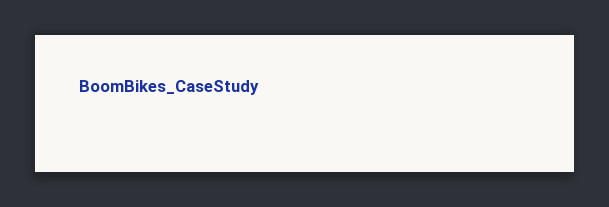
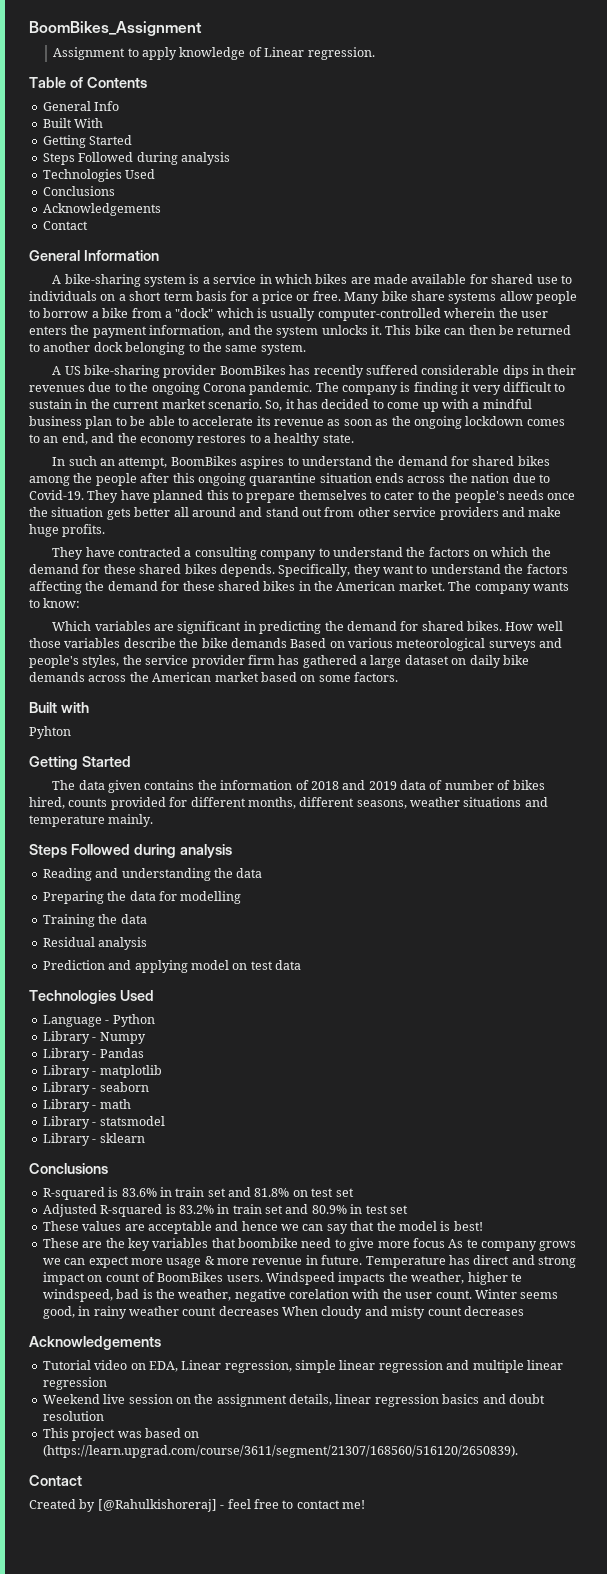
[79,80,259,95] BoomBikes_CaseStudy -> [29,21,202,36] [53,47,375,60] [29,77,147,88] [42,101,120,111] [42,118,104,128] [42,135,133,148] [42,152,230,165] [42,169,156,182] [42,186,115,196] [42,203,161,216] [42,221,88,230] [29,250,159,261] [52,274,572,287] [29,291,577,304] [29,308,548,321] [29,325,572,338] [29,342,306,355] [52,365,577,378] [29,382,566,395] [29,399,532,412] [29,416,565,429] [29,433,354,446] [52,456,550,469] [29,473,550,486] [29,490,576,503] [29,507,562,520] [29,524,106,537] [52,547,551,560] [29,564,568,577] [29,581,569,594] [29,598,81,608] [52,621,563,634] [29,638,563,651] [29,655,529,668] [29,672,398,682] [29,702,89,713] [29,726,71,739] [29,756,131,770] [52,780,545,793] [29,797,548,810] [29,814,154,827] [29,844,232,858] [42,868,263,881] [42,891,242,904] [42,914,147,927] [42,937,148,950] [42,960,301,973] [29,990,154,1004] [42,1014,155,1027] [42,1031,146,1044] [42,1048,144,1061] [42,1065,162,1078] [42,1082,149,1095] [42,1099,131,1112] [42,1116,165,1129] [42,1133,145,1146] [29,1163,108,1174] [42,1187,354,1200] [42,1204,408,1217] [42,1221,483,1234] [42,1238,577,1251] [42,1255,576,1268] [42,1272,522,1285] [42,1289,559,1302] [42,1306,524,1319] [29,1336,161,1350] [42,1360,563,1373] [42,1377,107,1390] [42,1394,545,1407] [42,1411,104,1421] [42,1428,200,1441] [42,1445,518,1458] [29,1475,82,1486] [29,1499,365,1512] BoomBikes_Assignment // Assignment to apply knowledge of Linear regression. // Table of Contents // General Info // Built With // Getting Started // Steps Followed during analysis // Technologies Used // Conclusions // Acknowledgements // Contact // General Information // A bike-sharing system is a service in which bikes are made available for shared use to individuals on a short term basis for a price or free. Many bike share systems allow people to borrow a bike from a "dock" which is usually computer-controlled wherein the user enters the payment information, and the system unlocks it. This bike can then be returned to another dock belonging to the same system. // A US bike-sharing provider BoomBikes has recently suffered considerable dips in their revenues due to the ongoing Corona pandemic. The company is finding it very difficult to sustain in the current market scenario. So, it has decided to come up with a mindful business plan to be able to accelerate its revenue as soon as the ongoing lockdown comes to an end, and the economy restores to a healthy state. // In such an attempt, BoomBikes aspires to understand the demand for shared bikes among the people after this ongoing quarantine situation ends across the nation due to Covid-19. They have planned this to prepare themselves to cater to the people's needs once the situation gets better all around and stand out from other service providers and make huge profits. // They have contracted a consulting company to understand the factors on which the demand for these shared bikes depends. Specifically, they want to understand the factors affecting the demand for these shared bikes in the American market. The company wants to know: // Which variables are significant in predicting the demand for shared bikes. How well those variables describe the bike demands Based on various meteorological surveys and people's styles, the service provider firm has gathered a large dataset on daily bike demands across the American market based on some factors. // Built with // Pyhton // Getting Started // The data given contains the information of 2018 and 2019 data of number of bikes hired, counts provided for different months, different seasons, weather situations and temperature mainly. // Steps Followed during analysis // Reading and understanding the data // Preparing the data for modelling // Training the data // Residual analysis // Prediction and applying model on test data // Technologies Used // Language - Python // Library - Numpy // Library - Pandas // Library - matplotlib // Library - seaborn // Library - math // Library - statsmodel // Library - sklearn // Conclusions // R-squared is 83.6% in train set and 81.8% on test set // Adjusted R-squared is 83.2% in train set and 80.9% in test set // These values are acceptable and hence we can say that the model is best! // These are the key variables that boombike need to give more focus As te company grows we can expect more usage & more revenue in future. Temperature has direct and strong impact on count of BoomBikes users. Windspeed impacts the weather, higher te windspeed, bad is the weather, negative corelation with the user count. Winter seems good, in rainy weather count decreases When cloudy and misty count decreases // Acknowledgements // Tutorial video on EDA, Linear regression, simple linear regression and multiple linear regression // Weekend live session on the assignment details, linear regression basics and doubt resolution // This project was based on (https://learn.upgrad.com/course/3611/segment/21307/168560/516120/2650839). // Contact // Created by [@Rahulkishoreraj] - feel free to contact me!

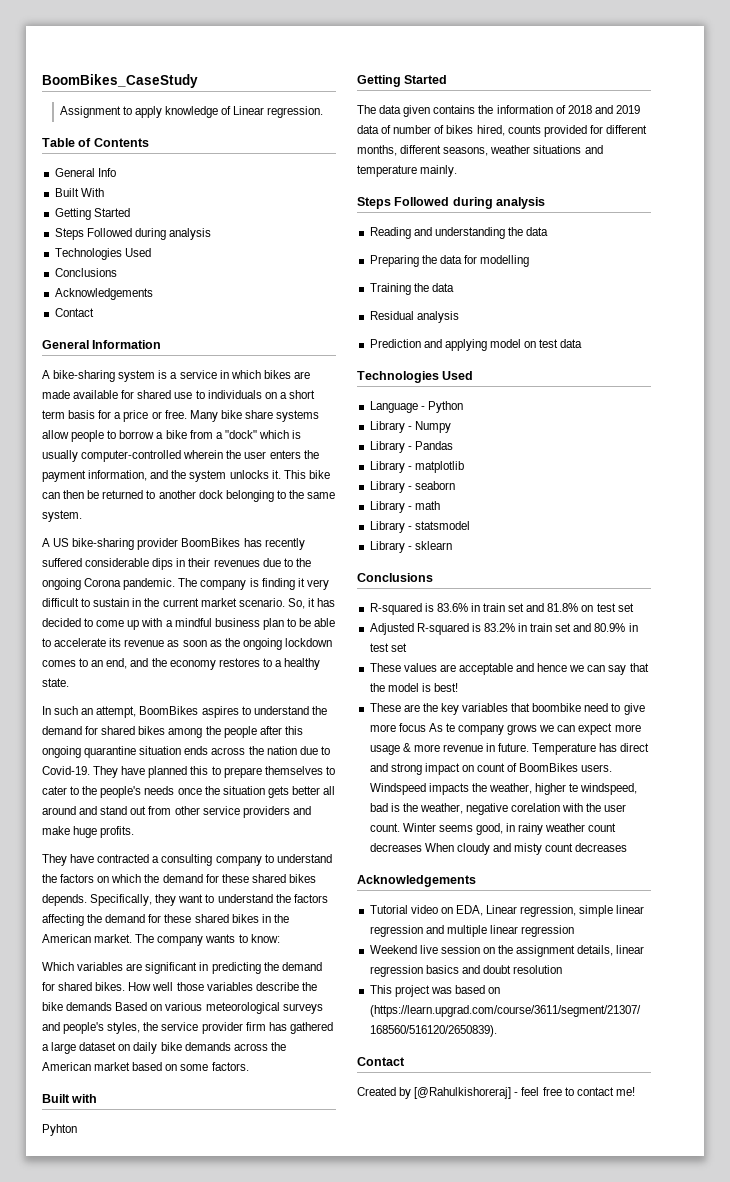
[29,21,202,36] BoomBikes_Assignment -> [42,74,198,88] BoomBikes_CaseStudy

